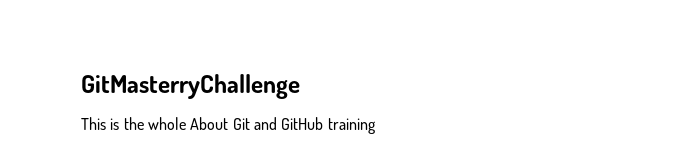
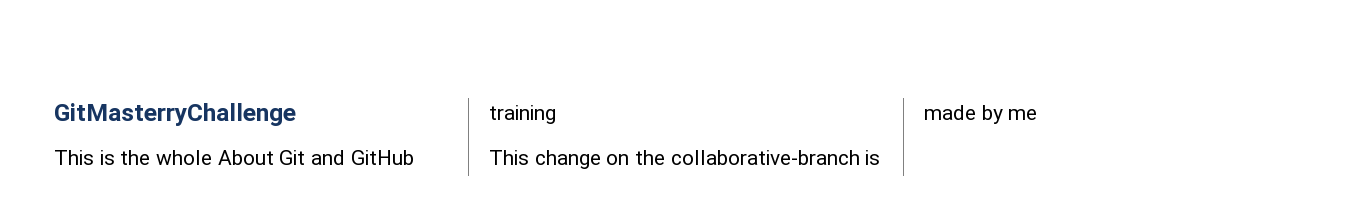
(376, 126) none -> [489,150,881,169] [924,105,1038,124] // This change on the collaborative-branch is made by me

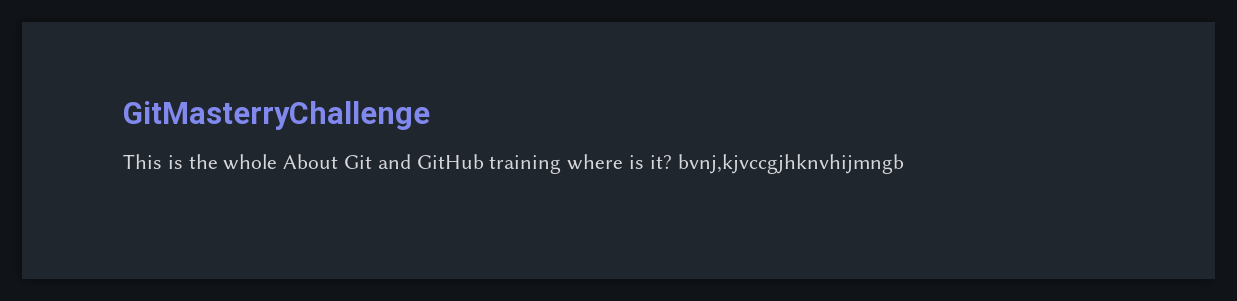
[489,150,881,169] [924,105,1038,124] // This change on the collaborative-branch is made by me -> [567,154,904,174] where is it? bvnj,kjvccgjhknvhijmngb

